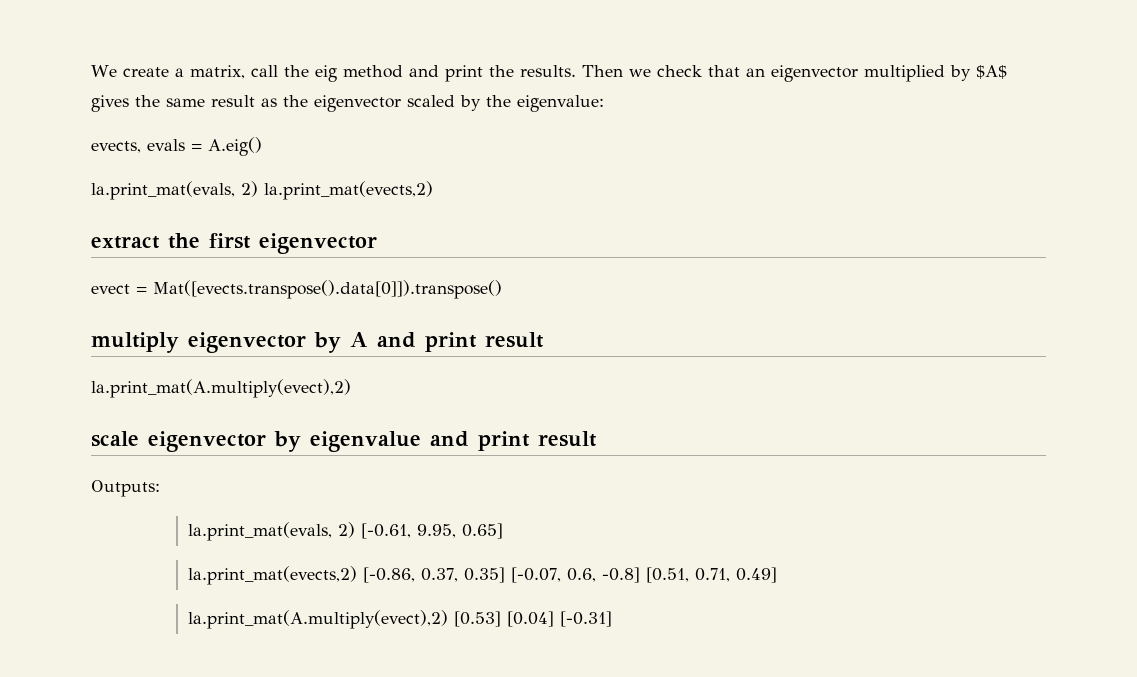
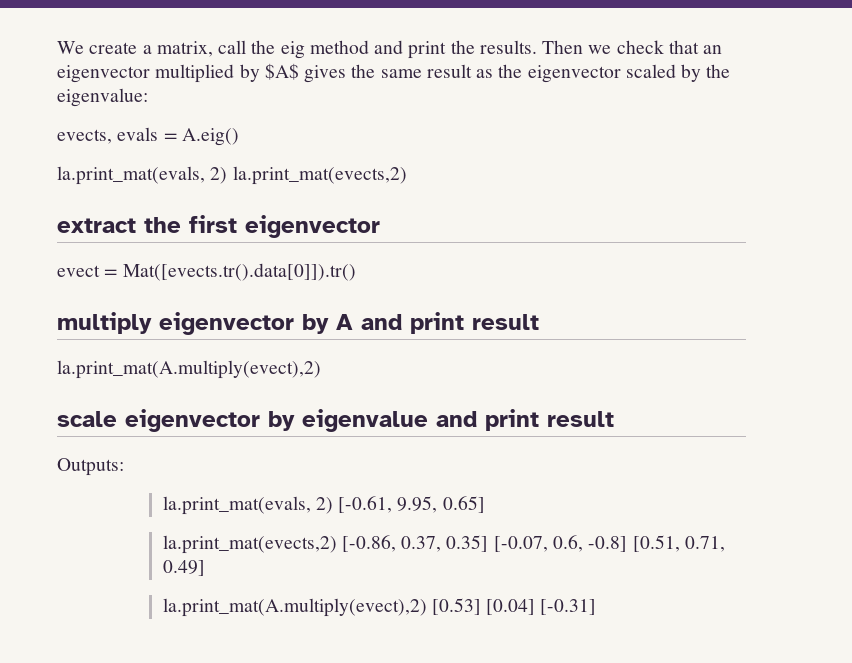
[153,280,502,299] Mat([evects.transpose().data[0]]).transpose() -> [122,263,356,281] Mat([evects.tr().data[0]]).tr()

